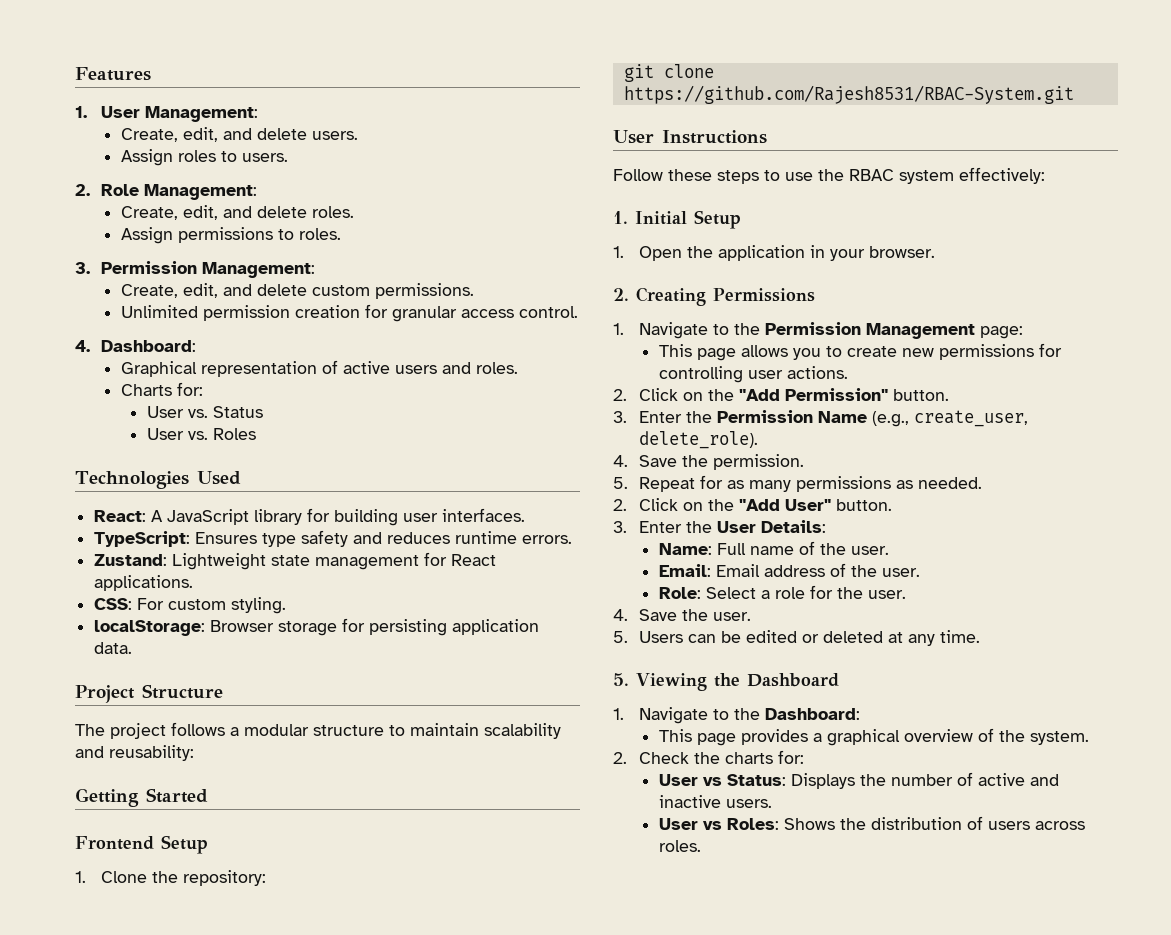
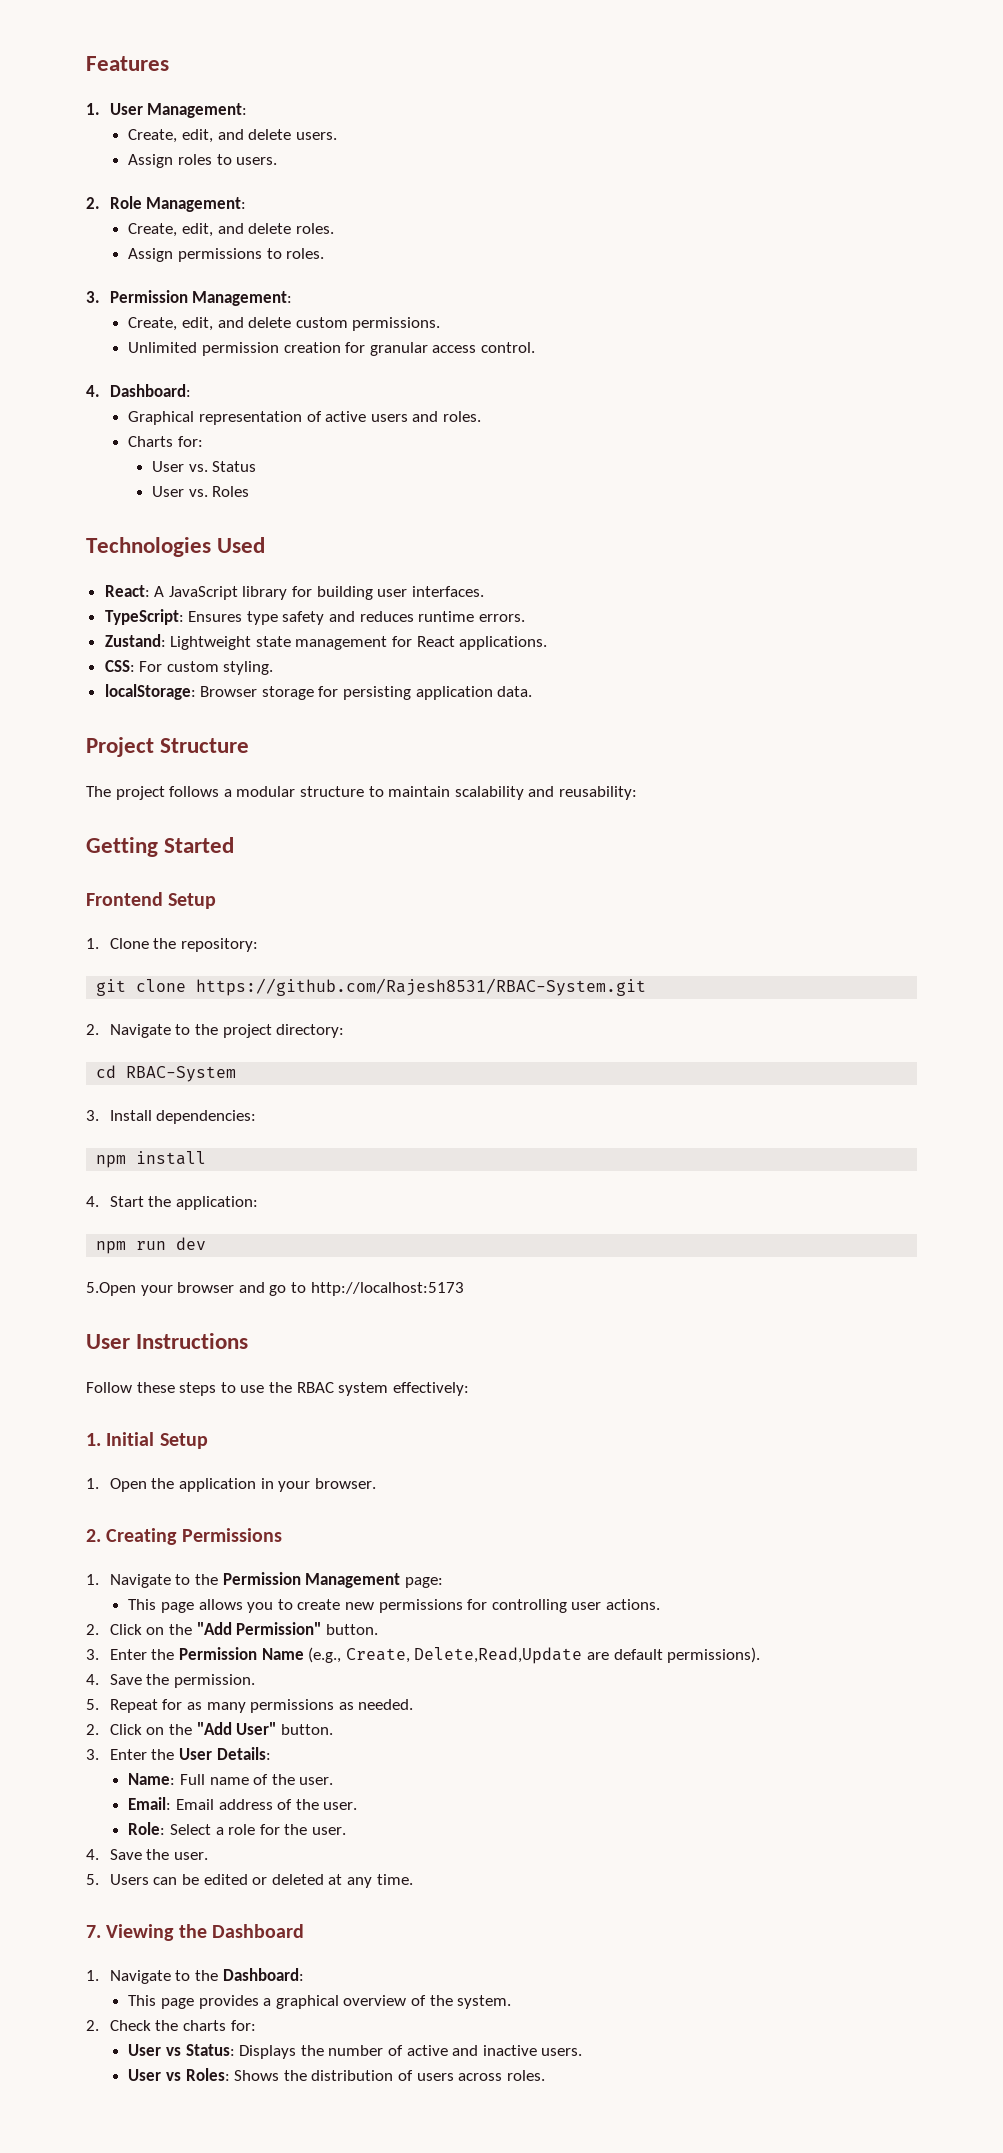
(1074, 94) none -> [86,1024,345,1038] [96,1065,237,1082] [86,1110,257,1124] [96,1151,207,1168] [86,1196,258,1210] [96,1237,207,1254] [86,1282,464,1296] // 2. Navigate to the project directory: // cd RBAC-System // 3. Install dependencies: // npm install // 4. Start the application: // npm run dev // 5.Open your browser and go to http://localhost:5173
[914,410,1029,427] [639,431,759,449] create_user, delete_role). -> [345,1647,761,1664] Create, Delete,Read,Update are default permissions).
[613,673,629,686] 5. -> [86,1925,101,1938] 7.

